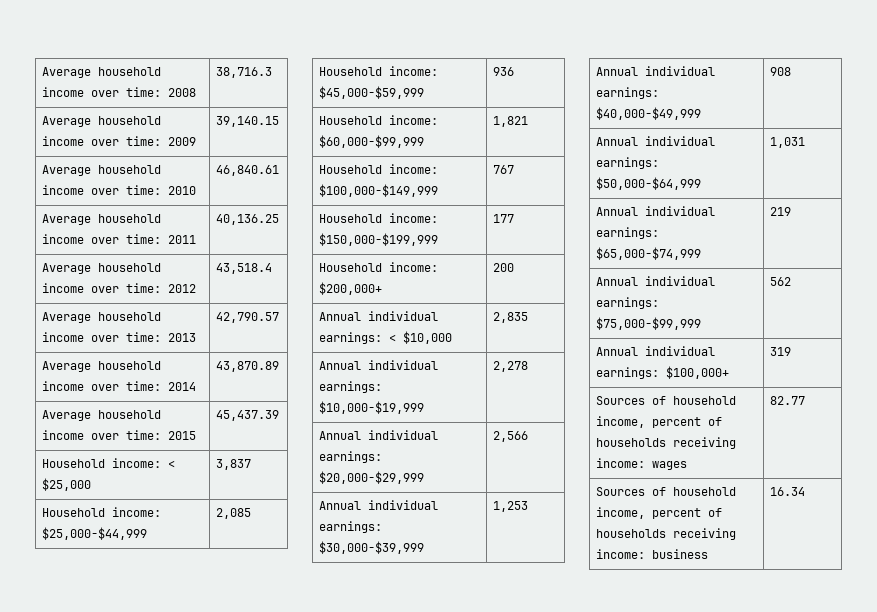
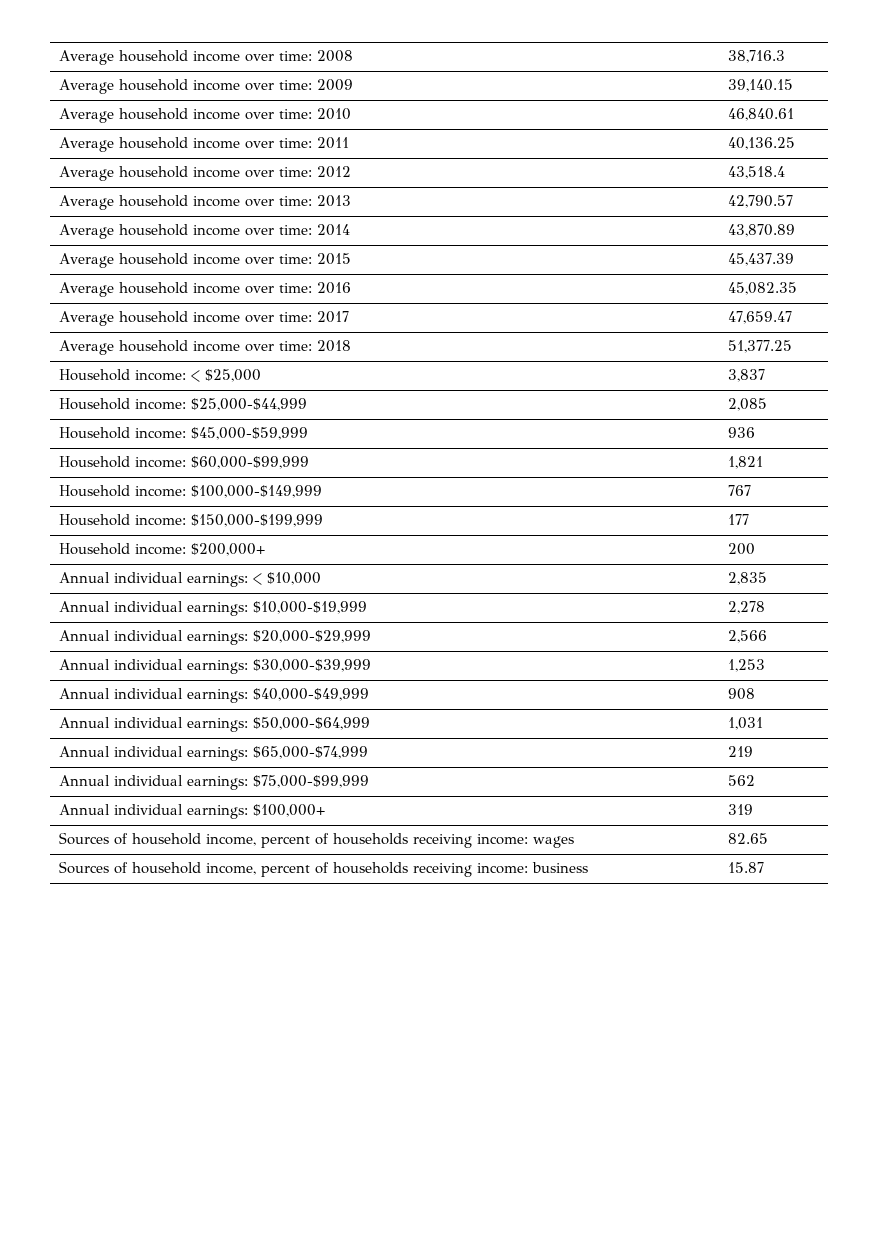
(279, 415) none -> [59,282,352,297] [728,282,798,295] [59,311,350,326] [728,311,793,324] [59,340,352,355] [728,340,793,353] // Average household income over time: 2016 | 45,082.35 // Average household income over time: 2017 | 47,659.47 // Average household income over time: 2018 | 51,377.25
[769,396,805,405] 82.77 -> [728,833,769,844] 82.65
[769,487,805,496] 16.34 -> [728,862,765,873] 15.87

